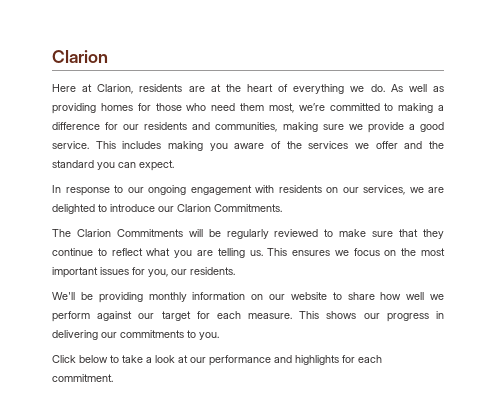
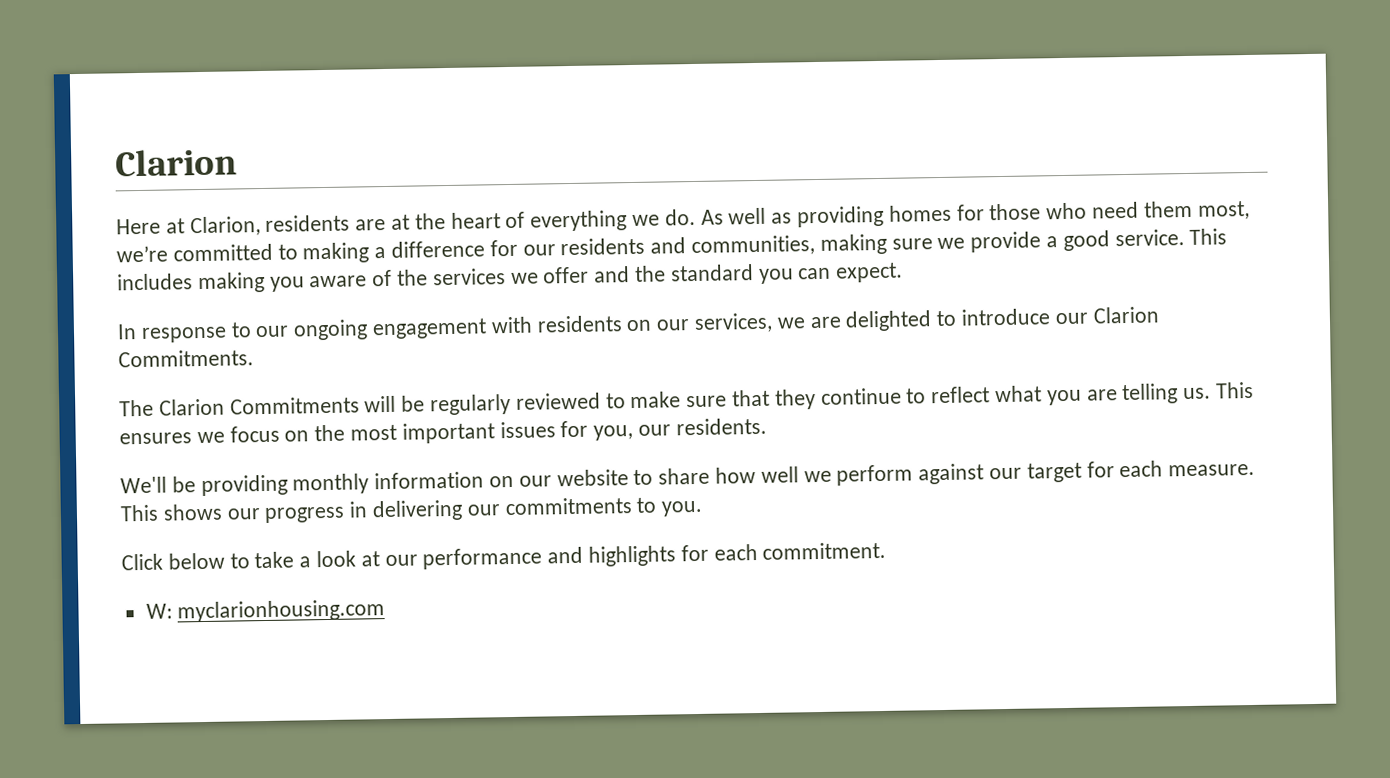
(113, 378) none -> [145,599,386,623] // W: myclarionhousing.com

